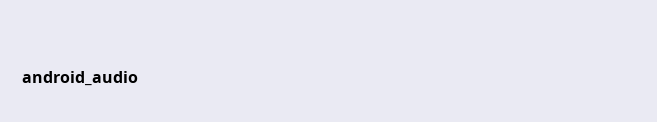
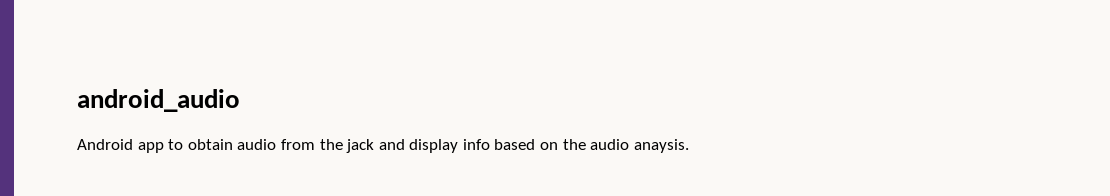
(138, 78) none -> [77,139,689,153] // Android app to obtain audio from the jack and display info based on the audio anaysis.

